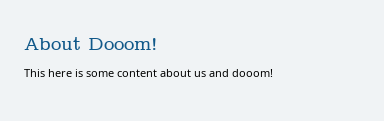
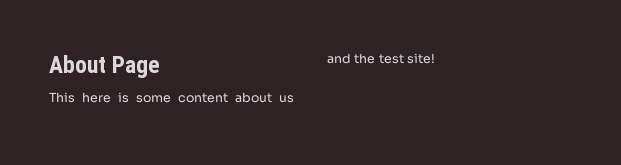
[88,38,158,50] Dooom! -> [112,56,161,78] Page
[232,69,273,77] dooom! -> [354,53,436,64] the test site!

